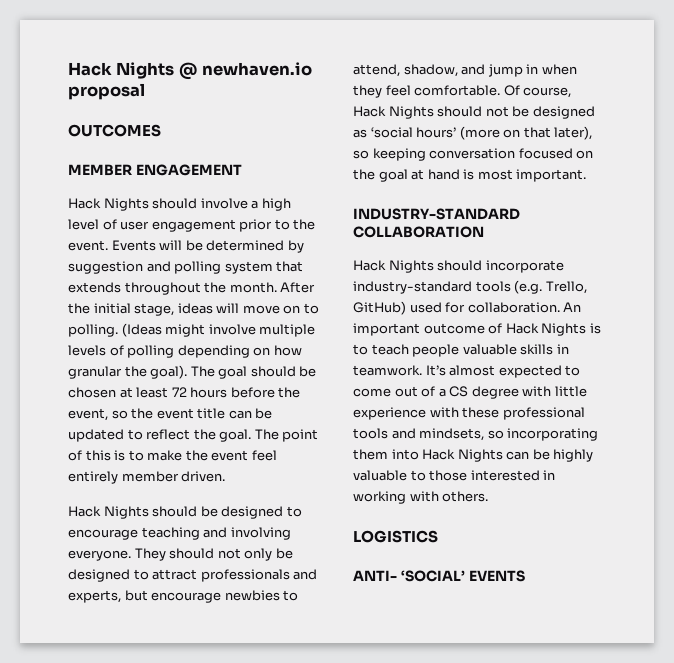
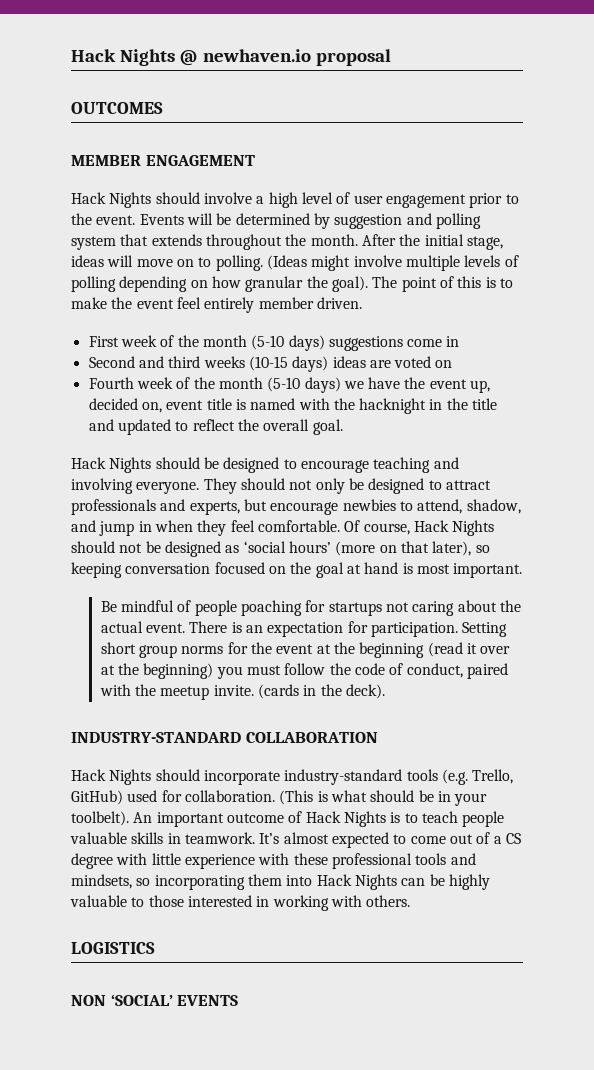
[218,366,317,379] [68,387,301,398] [68,408,273,421] [68,429,279,442] goal should be chosen at least 72 hours before the event, so the event title can be updated to reflect the goal. The -> (398, 282) none
(226, 476) none -> [88,335,460,351] [88,356,453,372] [88,377,491,393] [88,398,498,414] [88,419,343,435] // First week of the month (5-10 days) suggestions come in // Second and third weeks (10-15 days) ideas are voted on // Fourth week of the month (5-10 days) we have the event up, decided on, event title is named with the hacknight in the title and updated to reflect the overall goal.
(587, 175) none -> [100,600,521,616] [100,621,508,637] [100,642,511,658] [100,663,508,679] [99,684,385,700] // Be mindful of people poaching for startups not caring about the actual event. There is an expectation for participation. Setting short group norms for the event at the beginning (read it over at the beginning) you must follow the code of conduct, paired with the meetup invite. (cards in the deck).
(560, 307) none -> [279,790,488,806] [71,811,129,826] (This is what should be in your toolbelt).
[353,570,397,581] ANTI- -> [71,995,106,1006] NON

